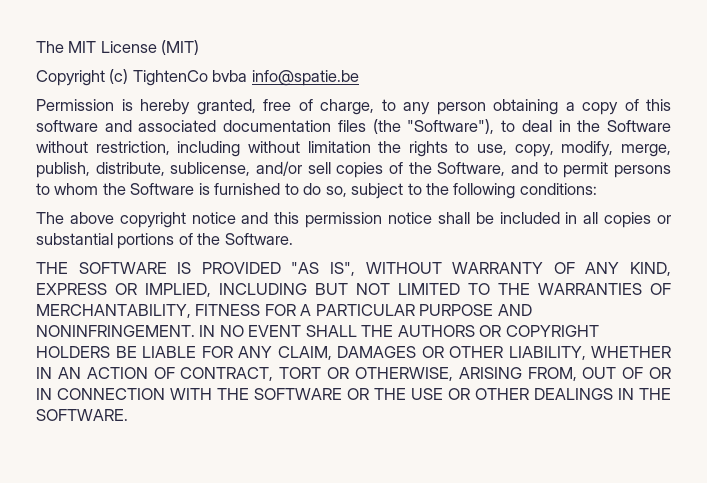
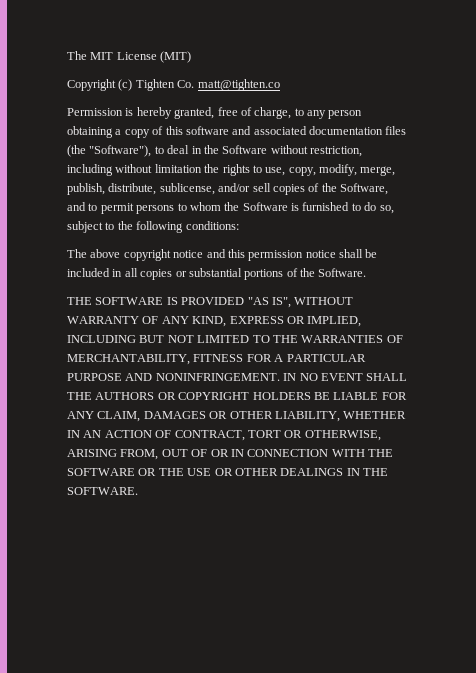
[132,70,359,86] TightenCo bvba info@spatie.be -> [135,79,280,91] Tighten Co. matt@tighten.co

